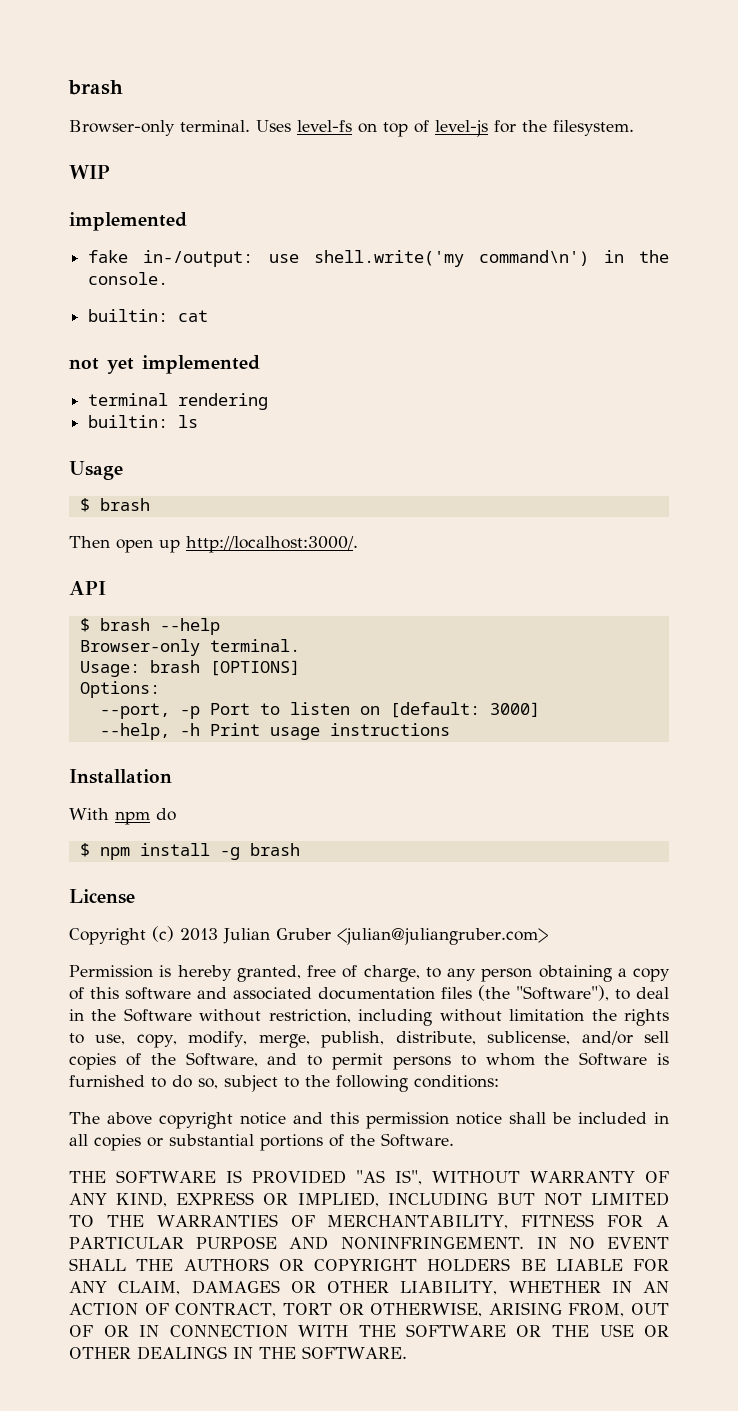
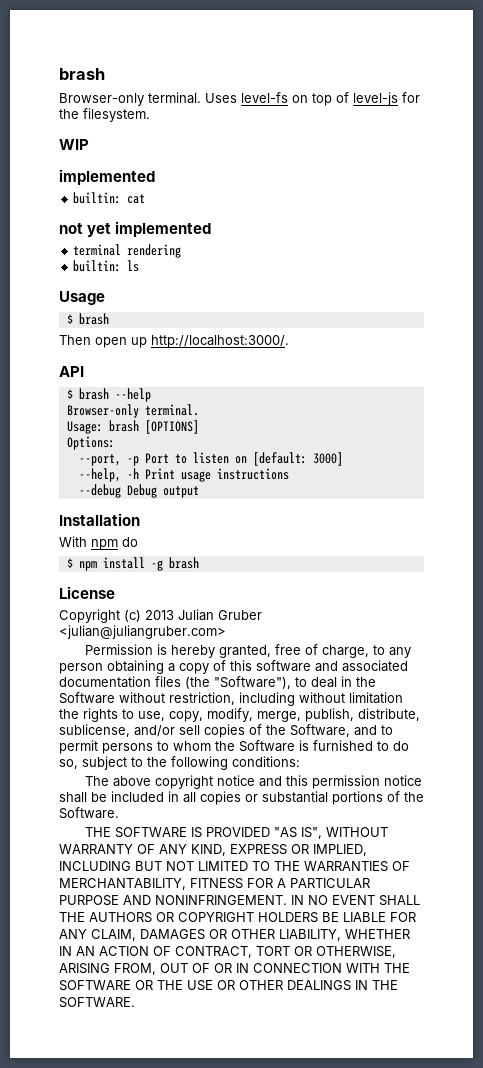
[88,250,669,267] [88,272,169,285] // fake in-/output: use shell.write('my command\n') in the console. -> (155, 177) none
(450, 729) none -> [78,484,199,498] // --debug Debug output

